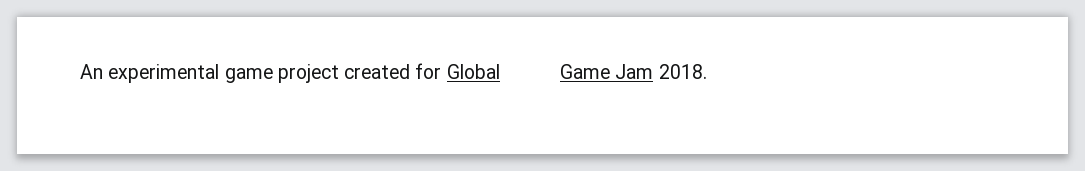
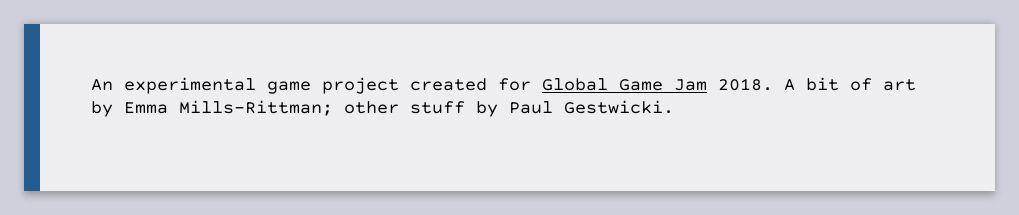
(707, 71) none -> [784,77,916,91] [91,100,674,117] A bit of art by Emma Mills-Rittman; other stuff by Paul Gestwicki.

